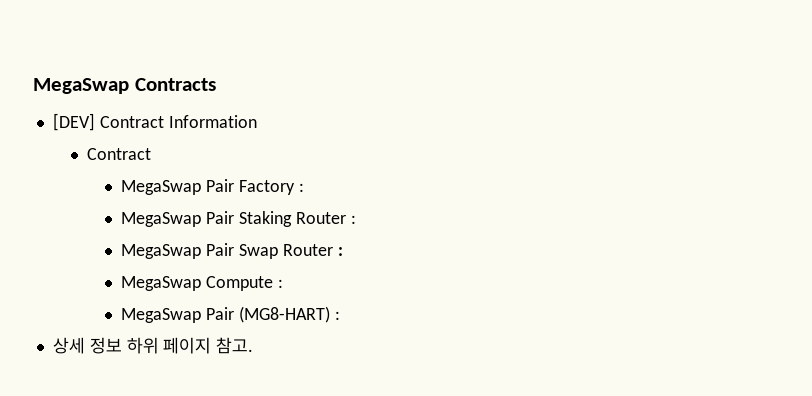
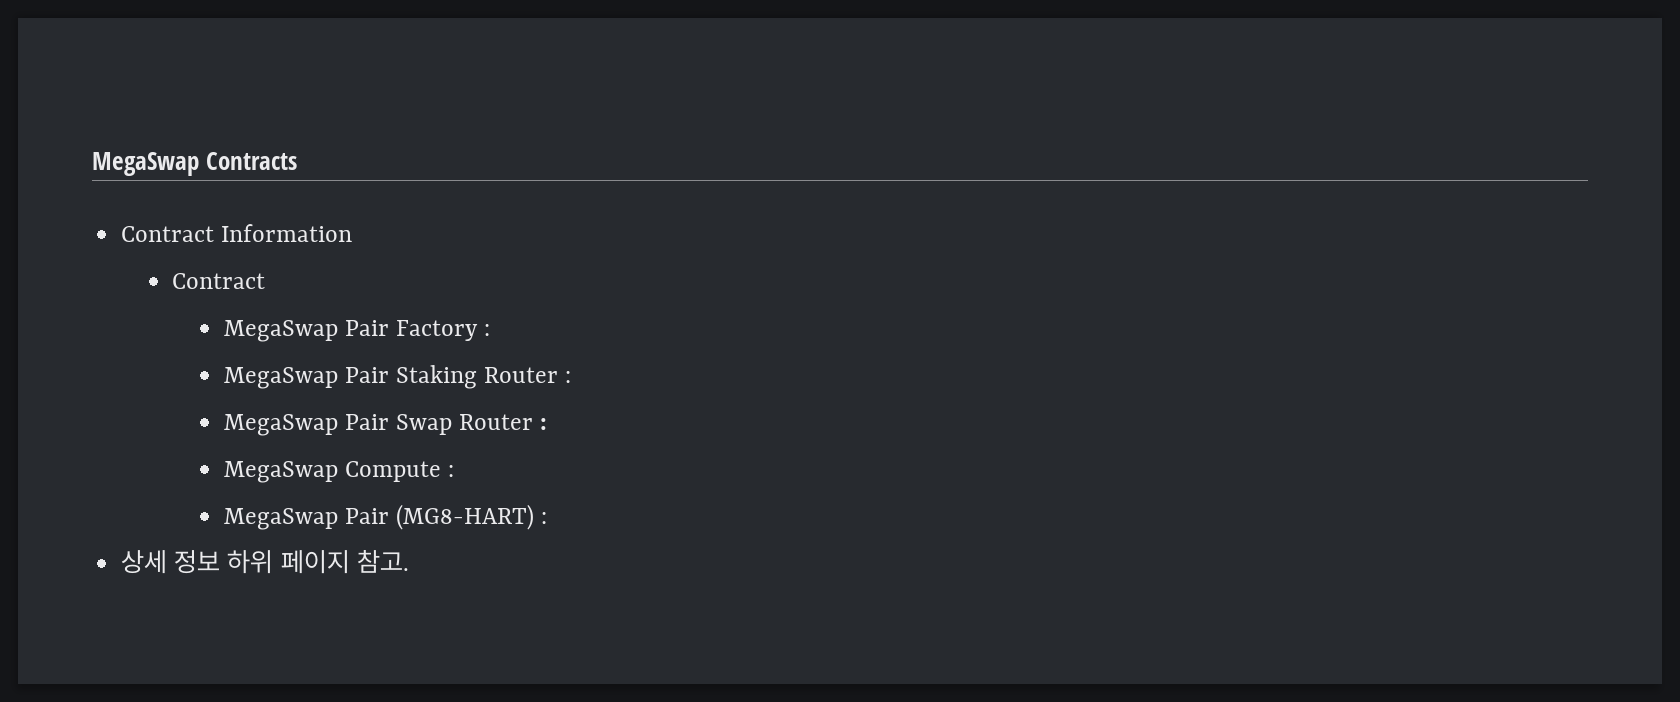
[52,113,95,131] [DEV] -> (297, 161) none

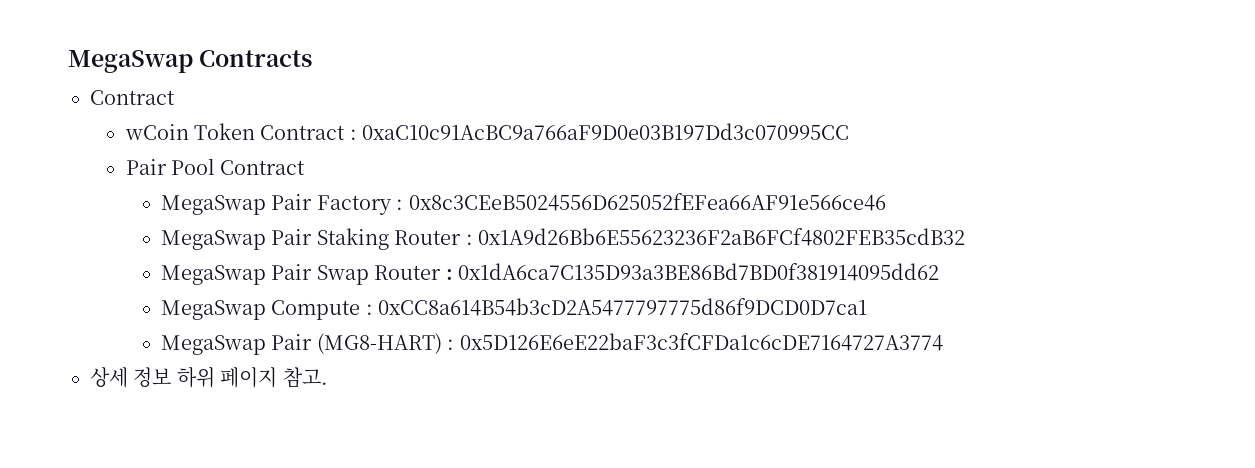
[221,224,353,242] Information // -> [124,123,850,140] [125,158,215,175] // wCoin Token Contract : 0xaC10c91AcBC9a766aF9D0e03B197Dd3c070995CC // Pair Pool
(491, 330) none -> [408,193,886,211] 0x8c3CEeB5024556D625052fEFea66AF91e566ce46
(572, 377) none -> [477,228,965,246] 0x1A9d26Bb6E55623236F2aB6FCf4802FEB35cdB32
(548, 424) none -> [457,263,939,281] 0x1dA6ca7C135D93a3BE86Bd7BD0f381914095dd62
(454, 471) none -> [378,298,868,316] 0xCC8a614B54b3cD2A5477797775d86f9DCD0D7ca1
(548, 518) none -> [459,333,943,351] 0x5D126E6eE22baF3c3fCFDa1c6cDE7164727A3774

